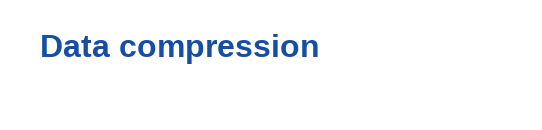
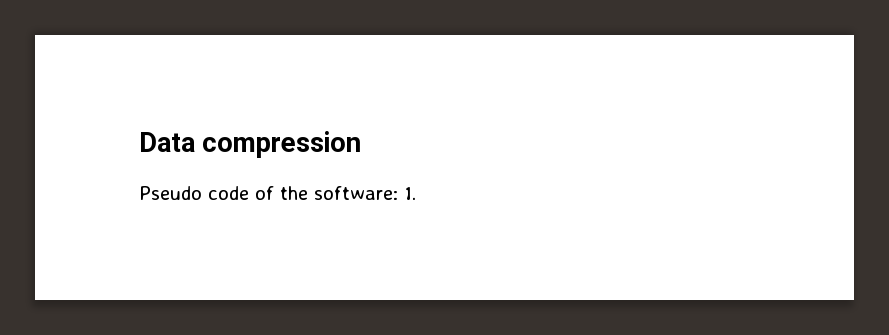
(320, 49) none -> [139,186,416,200] // Pseudo code of the software: 1.

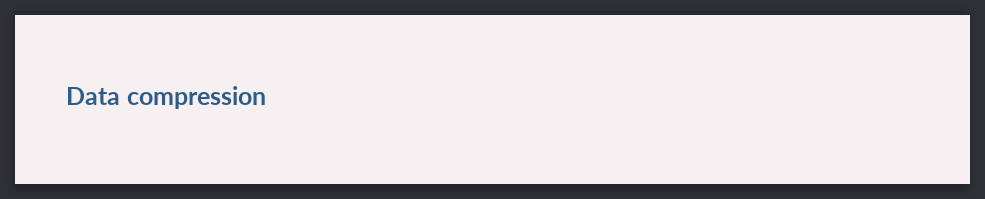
[139,186,416,200] // Pseudo code of the software: 1. -> (266, 97) none

